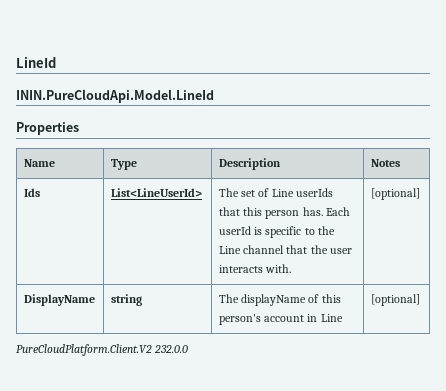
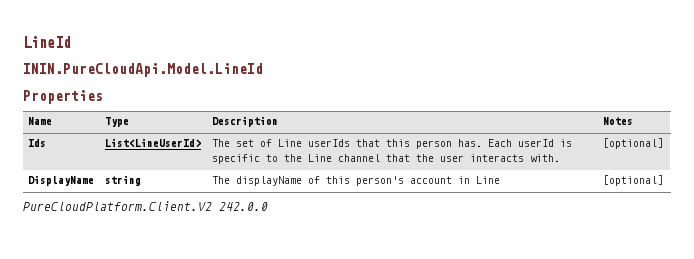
[154,345,189,353] 232.0.0 -> [219,202,268,211] 242.0.0

